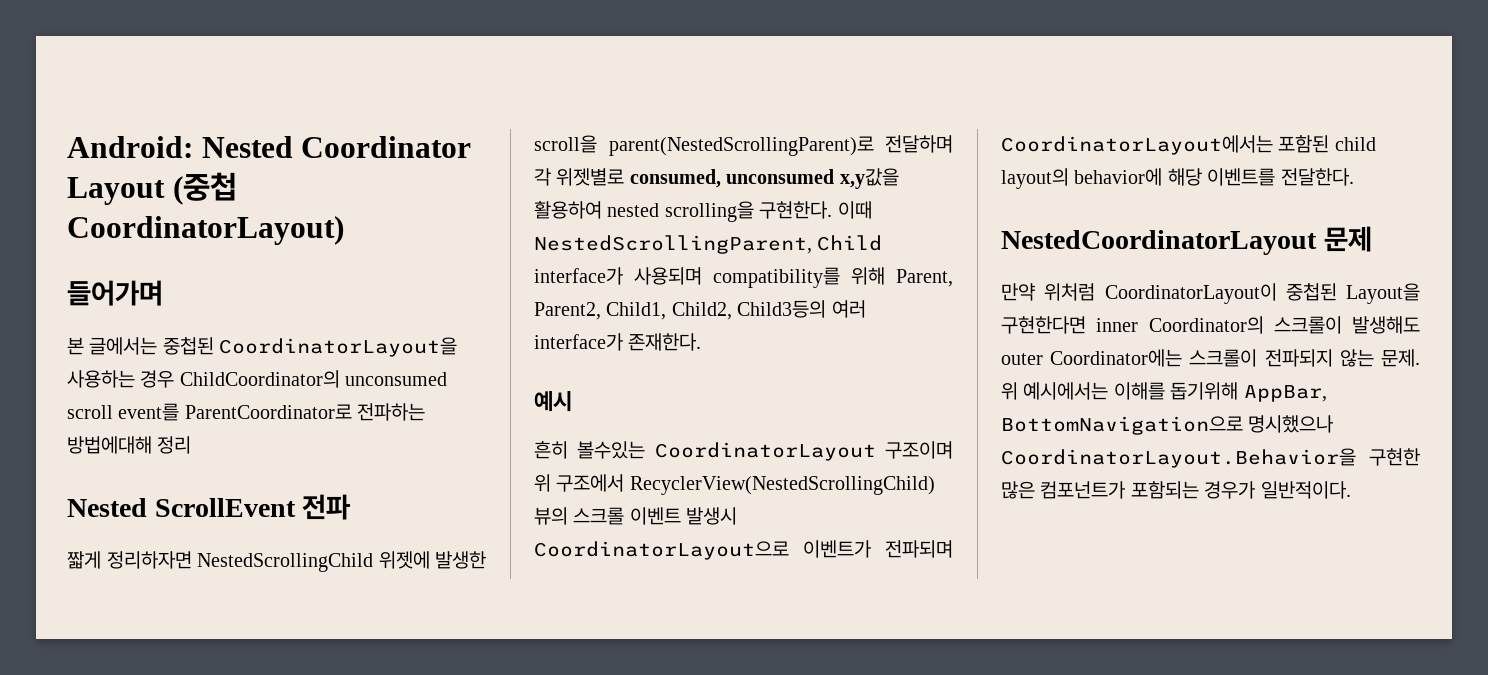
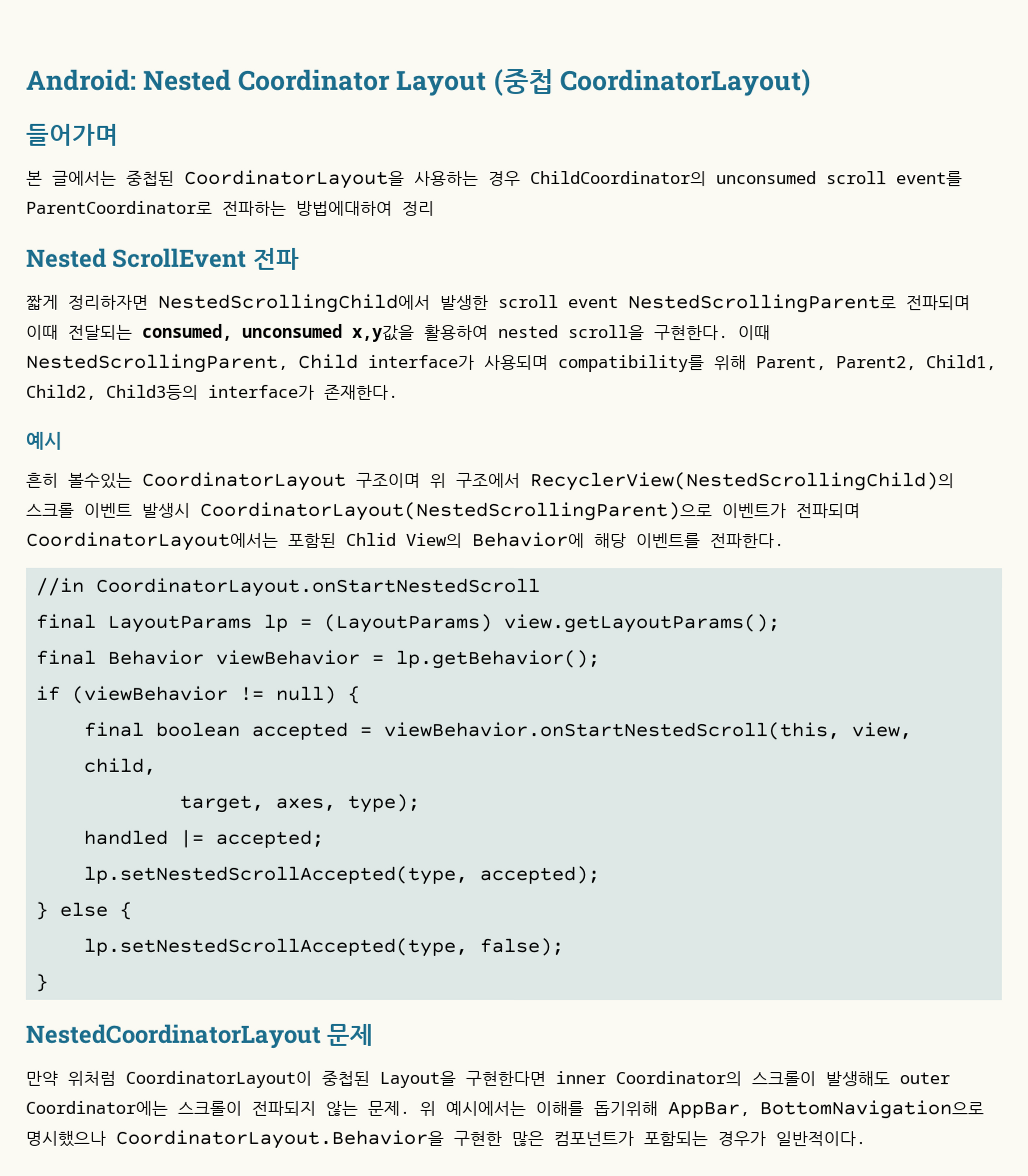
[67,436,152,454] 방법에대해 -> [296,200,393,216] 방법에대하여
[197,551,486,572] [534,135,953,156] [534,168,625,186] NestedScrollingChild 위젯에 발생한 scroll을 parent(NestedScrollingParent)로 전달하며 각 위젯별로 -> [158,293,971,314] [26,324,133,340] NestedScrollingChild에서 발생한 scroll event NestedScrollingParent로 전파되며 이때 전달되는
[664,201,754,222] scrolling을 -> [568,325,645,341] scroll을
[831,300,866,318] 여러 -> (199, 392) none
[629,476,935,495] [534,507,568,525] RecyclerView(NestedScrollingChild) 뷰의 -> [530,472,955,492] RecyclerView(NestedScrollingChild)의
[534,541,789,560] CoordinatorLayout으로 -> [200,501,713,522] CoordinatorLayout(NestedScrollingParent)으로
[1334,137,1376,151] [1001,168,1354,189] child layout의 behavior에 해당 이벤트를 전달한다. -> [346,531,785,549] [35,577,542,598] [35,613,781,634] [35,649,601,670] [35,685,361,704] [83,721,913,741] [83,757,157,775] [179,793,421,813] [83,829,325,848] [83,865,601,885] [35,901,133,920] [83,937,565,957] [35,973,49,992] Chlid View의 Behavior에 해당 이벤트를 전파한다. // //in CoordinatorLayout.onStartNestedScroll // final LayoutParams lp = (LayoutParams) view.getLayoutParams(); // final Behavior viewBehavior = lp.getBehavior(); // if (viewBehavior != null) { // final boolean accepted = viewBehavior.onStartNestedScroll(this, view, child, // target, axes, type); // handled |= accepted; // lp.setNestedScrollAccepted(type, accepted); // } else { // lp.setNestedScrollAccepted(type, false); // }

